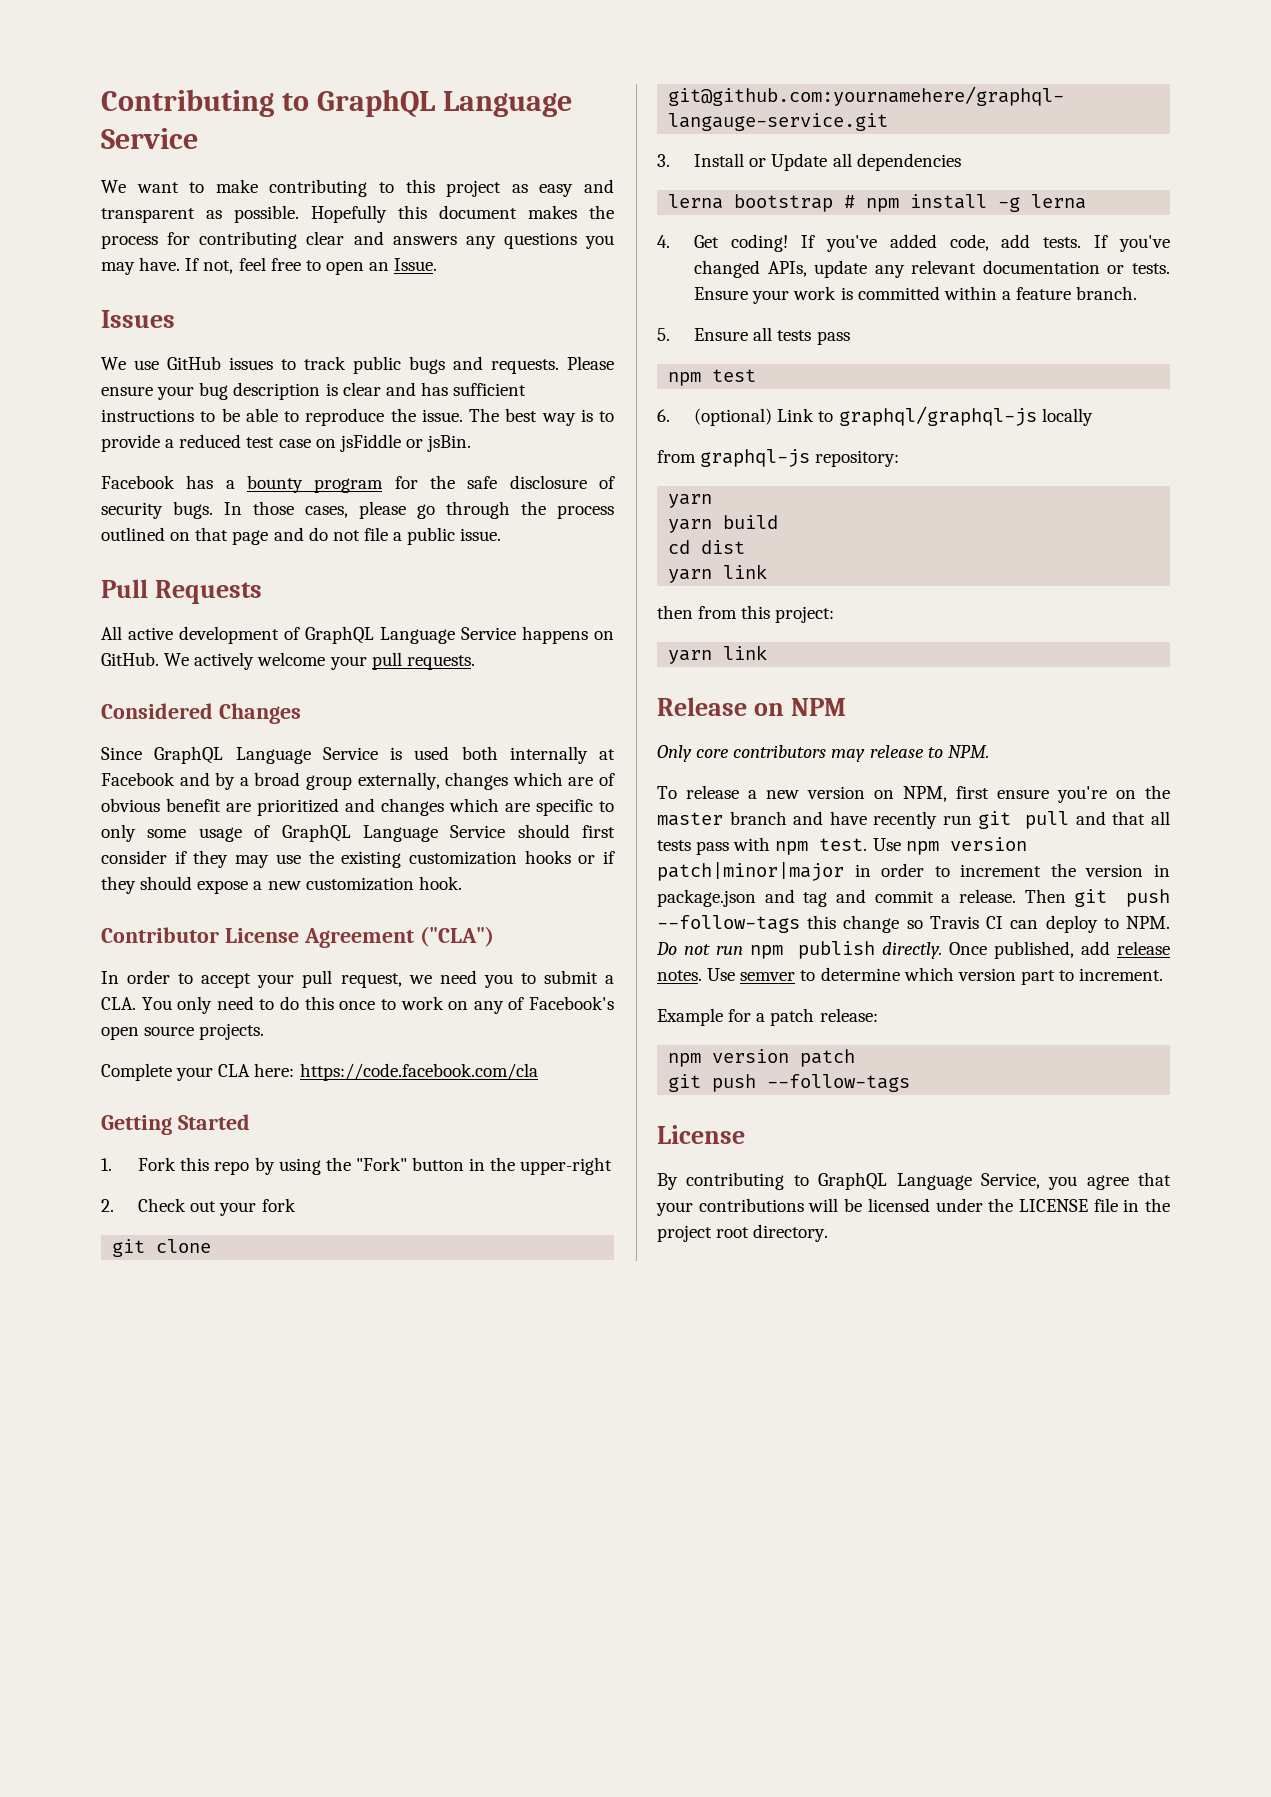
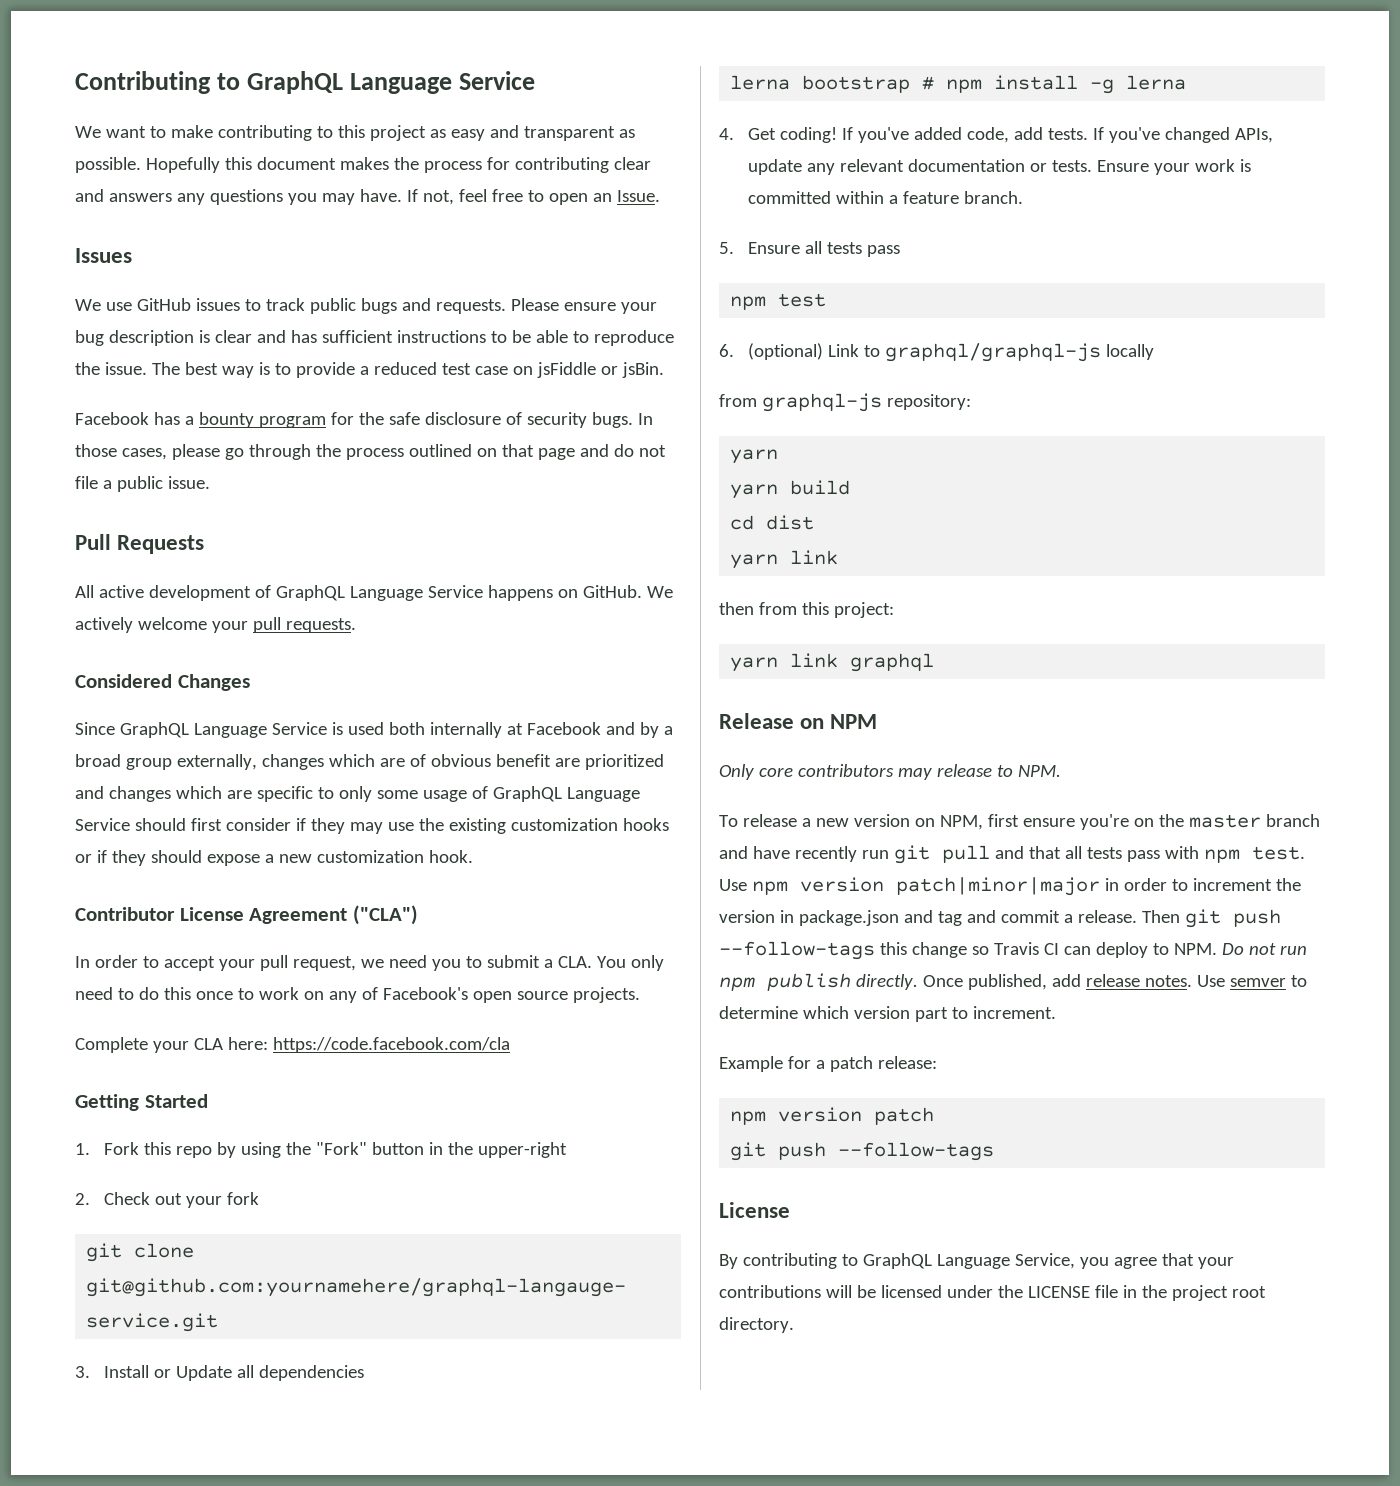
(768, 652) none -> [850,653,935,672] graphql

